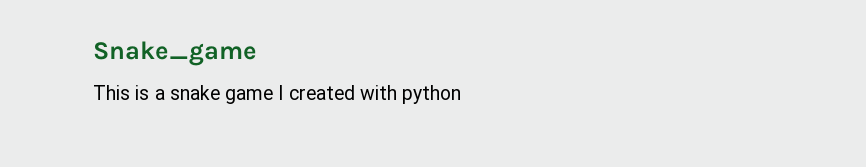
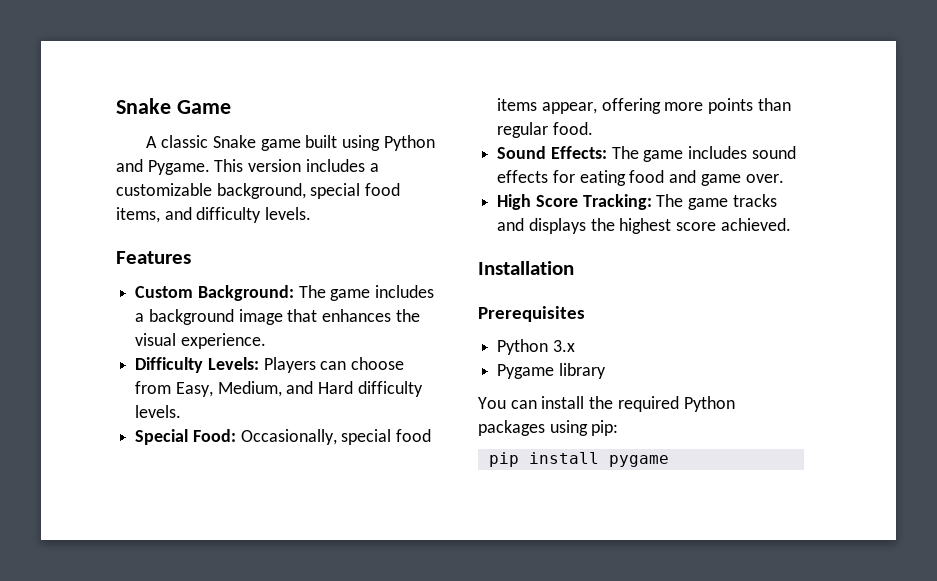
[93,41,257,66] [93,85,462,104] Snake_game // This is a snake game I created with python -> [116,98,231,114] [146,135,435,151] [116,159,379,175] [116,183,401,199] [116,207,312,223] [116,251,191,264] [135,285,435,301] [135,309,420,325] [135,333,266,349] [135,357,405,373] [135,381,423,397] [135,405,182,418] [135,429,432,445] [497,98,791,114] [497,122,593,138] [497,146,796,162] [497,170,784,186] [497,194,777,210] [497,218,791,234] [478,261,574,275] [478,306,585,322] [497,339,575,355] [497,363,606,379] [478,396,735,412] [478,420,619,436] [488,452,669,467] Snake Game // A classic Snake game built using Python and Pygame. This version includes a customizable background, special food items, and difficulty levels. // Features // Custom Background: The game includes a background image that enhances the visual experience. // Difficulty Levels: Players can choose from Easy, Medium, and Hard difficulty levels. // Special Food: Occasionally, special food items appear, offering more points than regular food. // Sound Effects: The game includes sound effects for eating food and game over. // High Score Tracking: The game tracks and displays the highest score achieved. // Installation // Prerequisites // Python 3.x // Pygame library // You can install the required Python packages using pip: // pip install pygame

